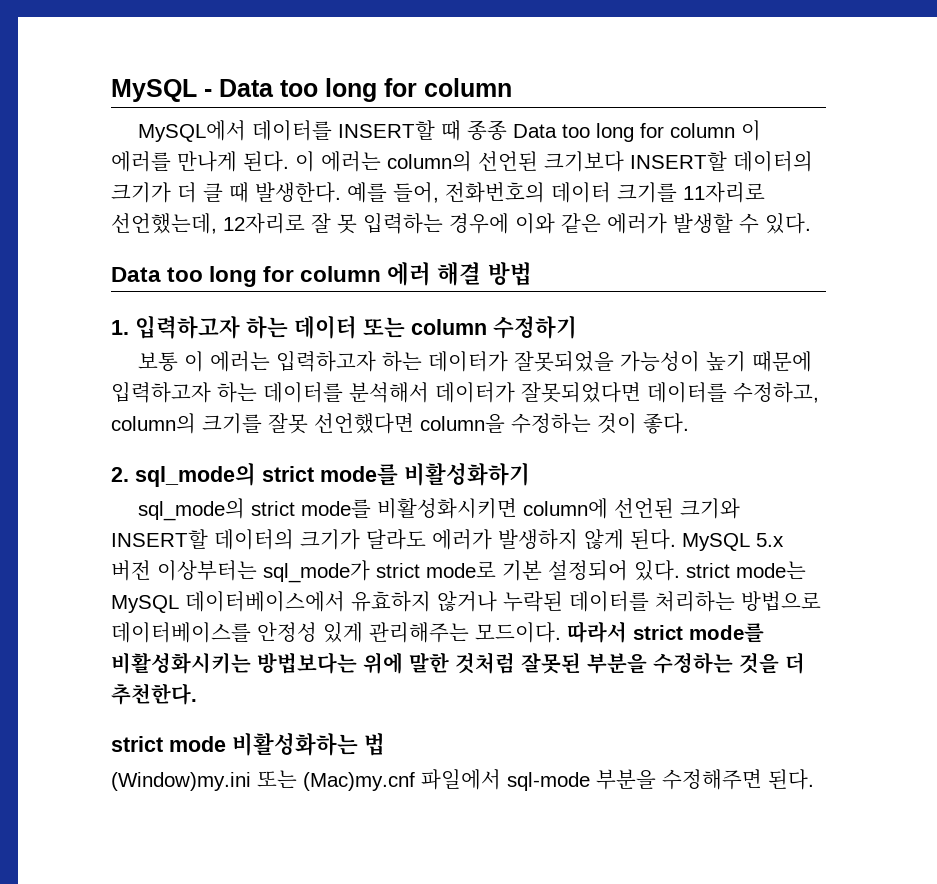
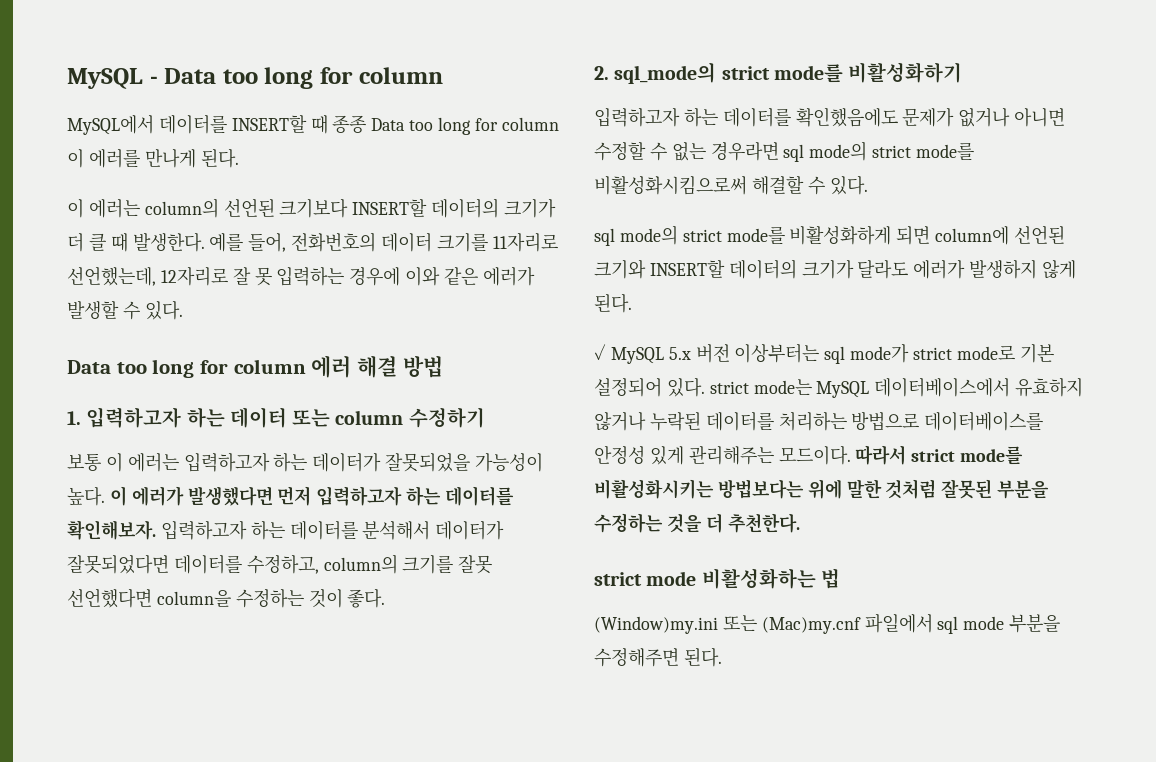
(289, 161) none -> (239, 158) //
[706,351,813,372] 높기 때문에 -> [67,486,515,506] [67,520,156,540] 높다. 이 에러가 발생했다면 먼저 입력하고자 하는 데이터를 확인해보자.
[138,498,518,521] sql_mode의 strict mode를 비활성화시키면 -> [594,107,1066,127] [594,141,975,162] [594,175,868,195] [594,225,931,246] 입력하고자 하는 데이터를 확인했음에도 문제가 없거나 아니면 수정할 수 없는 경우라면 sql mode의 strict mode를 비활성화시킴으로써 해결할 수 있다. // sql mode의 strict mode를 비활성화하게 되면
(676, 539) none -> [594,344,606,360] // ✓
[263,560,370,583] sql_mode가 -> [824,344,910,364] sql mode가
[507,772,590,791] sql-mode -> [937,616,1005,634] sql mode

